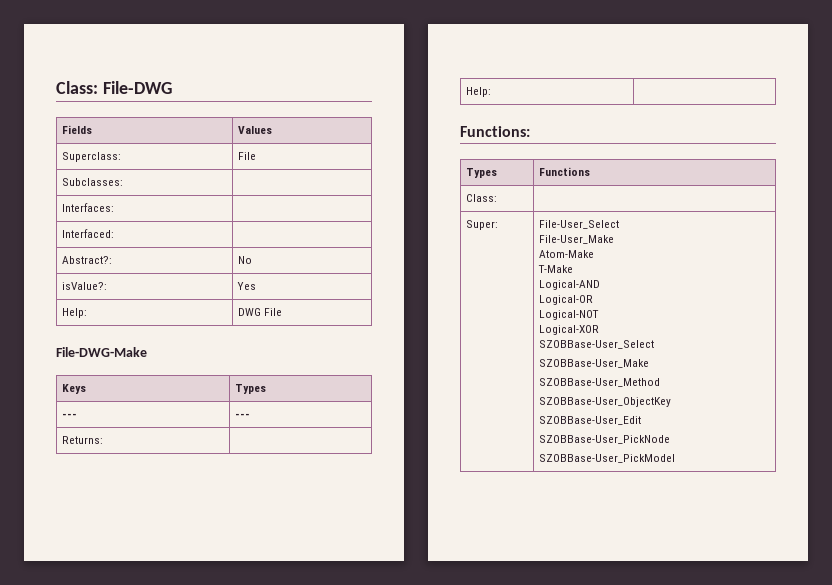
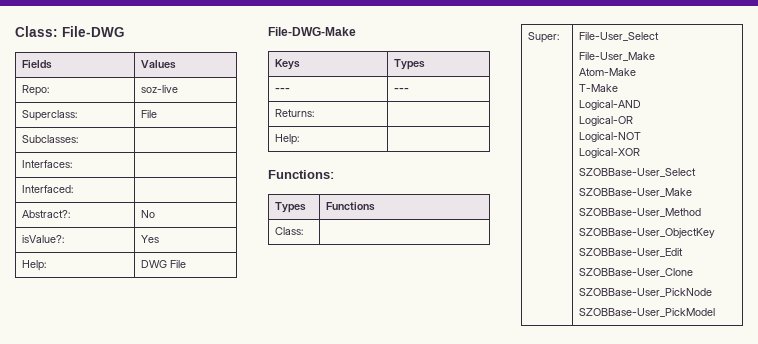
(273, 130) none -> [21,85,49,96] [140,85,178,93] // Repo: | soz-live
(642, 420) none -> [578,268,693,277] // SZOBBase-User_Clone

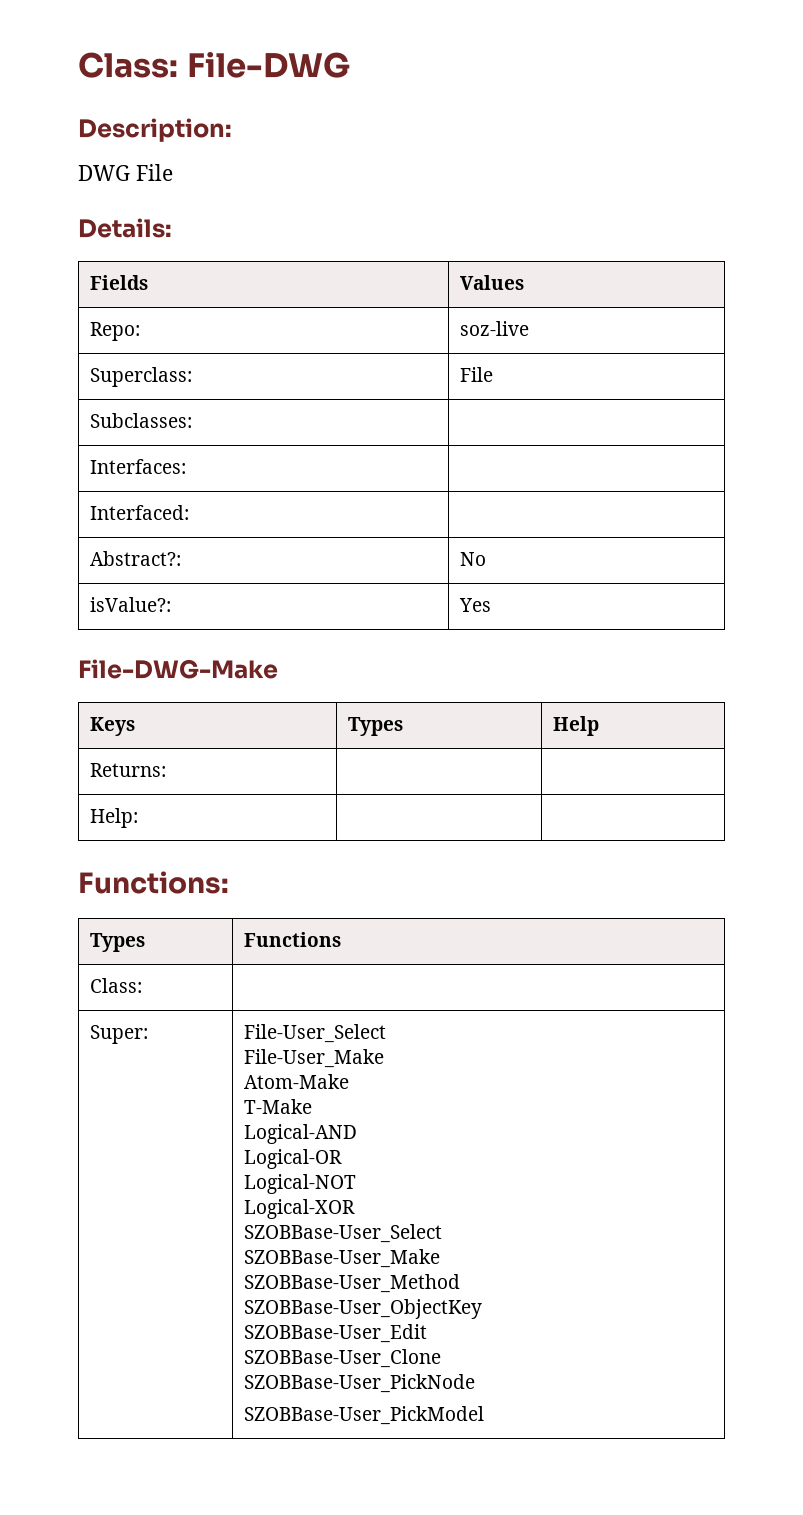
(125, 31) none -> [78,118,232,142] [78,164,173,181] [78,218,172,238] // Description: // DWG File // Details:
[21,260,46,271] [140,260,186,268] // Help: | DWG File -> (492, 605) none
[274,88,290,92] [393,88,409,92] // --- | --- -> [553,716,600,736] | Help
[274,134,299,145] // Help: | -> [90,808,139,828] | // Help: | |

